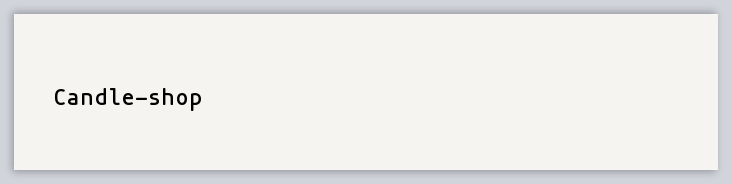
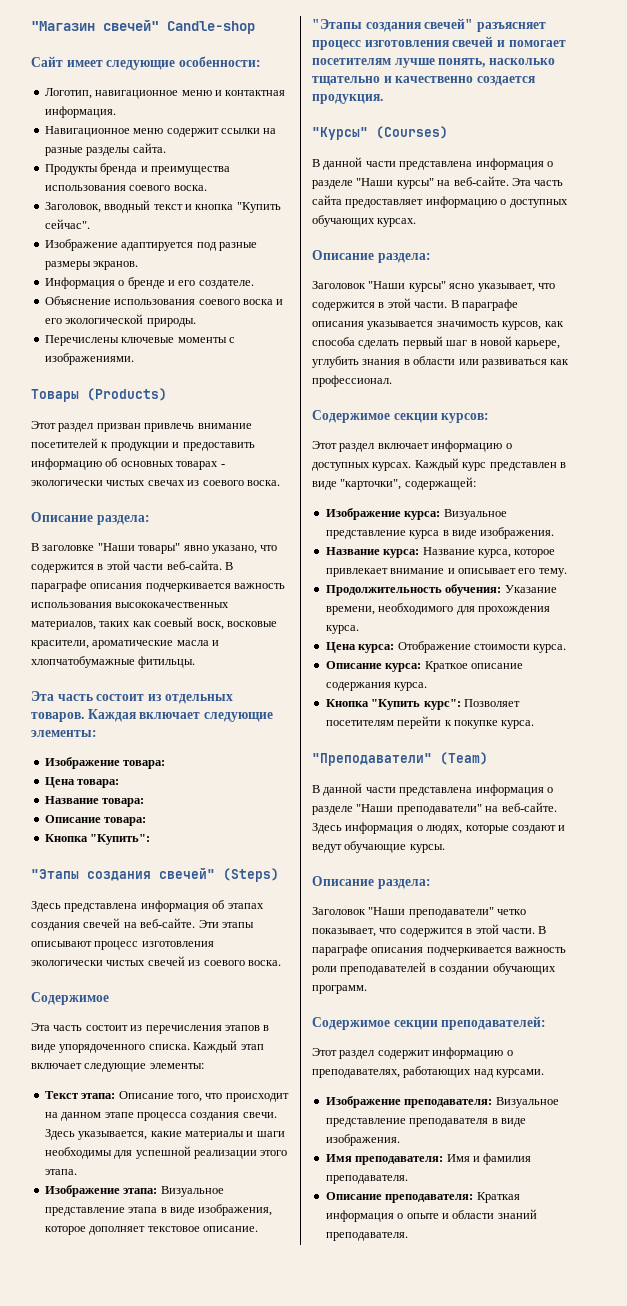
(53, 99) none -> [31,20,159,31] "Магазин свечей"
(203, 99) none -> [31,56,261,70] [44,88,286,99] [44,106,116,118] [44,126,277,137] [44,143,166,156] [44,163,230,175] [44,185,207,191] [44,200,281,213] [44,219,90,229] [44,239,257,251] [44,261,139,270] [44,277,254,289] [44,296,284,305] [44,314,196,327] [44,335,235,346] [44,353,134,365] [31,388,167,402] [31,421,252,432] [31,438,255,451] [31,458,225,470] [31,480,280,486] [31,512,150,525] [31,543,278,554] [31,560,233,573] [31,580,286,592] [31,602,230,608] [31,617,277,630] [31,640,220,649] [31,656,196,668] [31,691,233,704] [31,709,273,722] [31,730,97,737] [44,757,166,769] [44,777,120,788] [44,796,145,807] [44,815,147,826] [44,834,151,845] [31,868,279,882] [31,900,264,912] [31,918,254,931] [31,941,214,950] [31,956,281,966] [31,992,109,1005] [31,1023,270,1034] [31,1040,264,1053] [31,1063,204,1072] [44,1091,289,1102] [44,1112,277,1121] [44,1129,285,1140] [44,1146,288,1159] [44,1169,77,1175] [44,1185,224,1197] [44,1204,273,1216] [44,1226,258,1235] [312,18,546,32] [312,36,566,50] [312,58,555,68] [312,76,535,86] [312,94,383,104] [312,126,448,140] [312,157,553,170] [312,176,564,189] [312,195,568,208] [312,215,417,227] [312,250,431,263] [312,281,555,292] [312,298,518,311] [312,321,564,330] [312,336,561,349] [312,356,570,368] [312,375,392,387] [312,410,490,423] [312,440,512,452] [312,458,566,471] [312,477,476,490] [325,508,507,520] [325,527,555,539] [325,547,556,558] [325,568,567,577] [325,584,557,596] [325,603,550,615] [325,625,359,634] [325,641,567,653] [325,661,523,672] [325,682,428,691] [325,699,520,710] [325,716,535,729] [312,752,488,766] [312,783,553,796] [312,802,557,815] [312,822,566,834] [312,841,445,853] [312,876,431,889] [312,907,527,918] [312,924,547,937] [312,944,567,956] [312,962,556,975] [312,985,367,994] [312,1016,547,1030] [312,1047,513,1059] [312,1066,545,1078] [325,1096,559,1108] [325,1118,526,1127] [325,1134,400,1146] [325,1153,532,1165] [325,1175,408,1184] [325,1192,520,1203] [325,1209,537,1222] [325,1232,408,1241] // Сайт имеет следующие особенности: // Логотип, навигационное меню и контактная информация. // Навигационное меню содержит ссылки на разные разделы сайта. // Продукты бренда и преимущества использования соевого воска. // Заголовок, вводный текст и кнопка "Купить сейчас". // Изображение адаптируется под разные размеры экранов. // Информация о бренде и его создателе. // Объяснение использования соевого воска и его экологической природы. // Перечислены ключевые моменты с изображениями. // Товары (Products) // Этот раздел призван привлечь внимание посетителей к продукции и предоставить информацию об основных товарах - экологически чистых свечах из соевого воска. // Описание раздела: // В заголовке "Наши товары" явно указано, что содержится в этой части веб-сайта. В параграфе описания подчеркивается важность использования высококачественных материалов, таких как соевый воск, восковые красители, ароматические масла и хлопчатобумажные фитильцы. // Эта часть состоит из отдельных товаров. Каждая включает следующие элементы: // Изображение товара: // Цена товара: // Название товара: // Описание товара: // Кнопка "Купить": // "Этапы создания свечей" (Steps) // Здесь представлена информация об этапах создания свечей на веб-сайте. Эти этапы описывают процесс изготовления экологически чистых свечей из соевого воска. // Содержимое // Эта часть состоит из перечисления этапов в виде упорядоченного списка. Каждый этап включает следующие элементы: // Текст этапа: Описание того, что происходит на данном этапе процесса создания свечи. Здесь указывается, какие материалы и шаги необходимы для успешной реализации этого этапа. // Изображение этапа: Визуальное представление этапа в виде изображения, которое дополняет текстовое описание. // "Этапы создания свечей" разъясняет процесс изготовления свечей и помогает посетителям лучше понять, насколько тщательно и качественно создается продукция. // "Курсы" (Courses) // В данной части представлена информация о разделе "Наши курсы" на веб-сайте. Эта часть сайта предоставляет информацию о доступных обучающих курсах. // Описание раздела: // Заголовок "Наши курсы" ясно указывает, что содержится в этой части. В параграфе описания указывается значимость курсов, как способа сделать первый шаг в новой карьере, углубить знания в области или развиваться как профессионал. // Содержимое секции курсов: // Этот раздел включает информацию о доступных курсах. Каждый курс представлен в виде "карточки", содержащей: // Изображение курса: Визуальное представление курса в виде изображения. // Название курса: Название курса, которое привлекает внимание и описывает его тему. // Продолжительность обучения: Указание времени, необходимого для прохождения курса. // Цена курса: Отображение стоимости курса. // Описание курса: Краткое описание содержания курса. // Кнопка "Купить курс": Позволяет посетителям перейти к покупке курса. // "Преподаватели" (Team) // В данной части представлена информация о разделе "Наши преподаватели" на веб-сайте. Здесь информация о людях, которые создают и ведут обучающие курсы. // Описание раздела: // Заголовок "Наши преподаватели" четко показывает, что содержится в этой части. В параграфе описания подчеркивается важность роли преподавателей в создании обучающих программ. // Содержимое секции преподавателей: // Этот раздел содержит информацию о преподавателях, работающих над курсами. // Изображение преподавателя: Визуальное представление преподавателя в виде изображения. // Имя преподавателя: Имя и фамилия преподавателя. // Описание преподавателя: Краткая информация о опыте и области знаний преподавателя.

